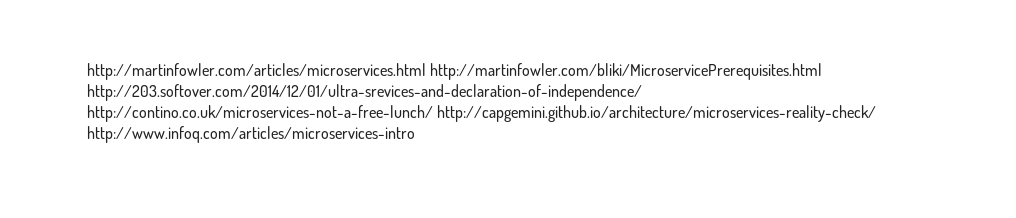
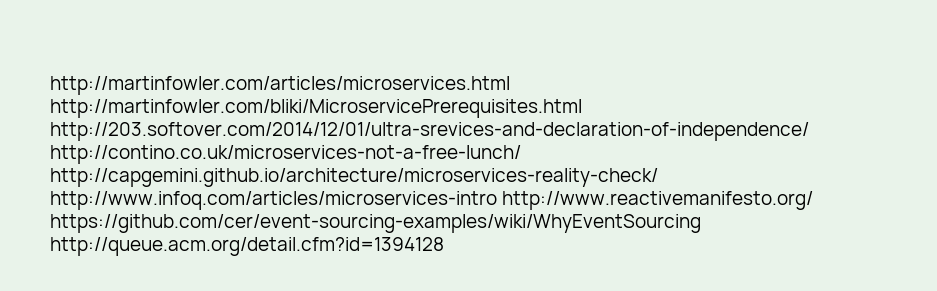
(415, 134) none -> [502,191,814,210] [50,214,701,233] [50,237,444,256] http://www.reactivemanifesto.org/ https://github.com/cer/event-sourcing-examples/wiki/WhyEventSourcing http://queue.acm.org/detail.cfm?id=1394128

